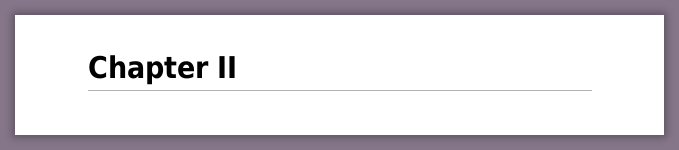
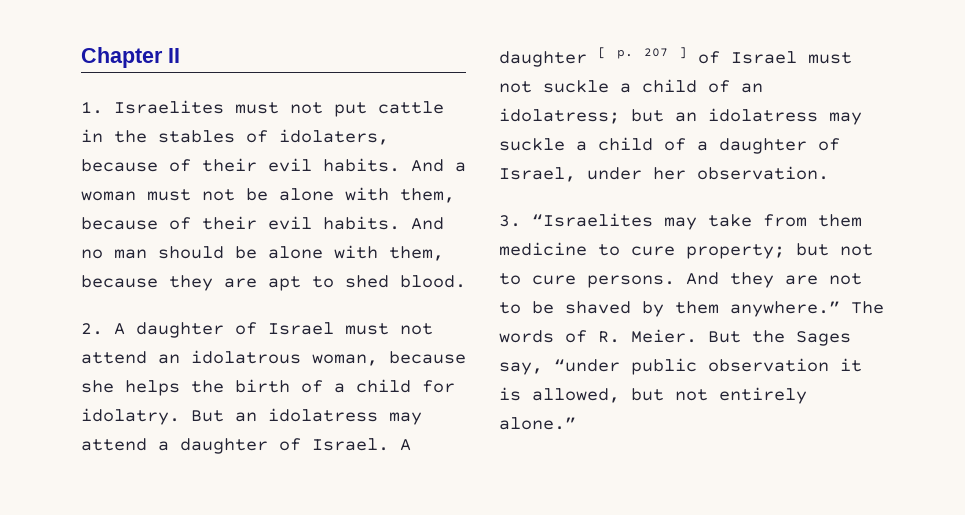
(237, 67) none -> [81,100,444,117] [81,129,389,145] [81,158,466,172] [81,187,455,203] [81,216,444,230] [81,245,444,261] [81,275,466,291] [81,322,433,338] [81,350,466,366] [81,379,455,396] [81,408,422,425] [81,438,411,454] [499,47,852,67] [499,79,763,93] [499,108,862,125] [499,137,840,154] [499,166,829,182] [499,213,862,230] [499,242,873,259] [499,272,862,288] [499,301,884,317] [499,329,851,346] [499,358,862,375] [499,387,807,404] [499,417,576,430] // 1. Israelites must not put cattle in the stables of idolaters, because of their evil habits. And a woman must not be alone with them, because of their evil habits. And no man should be alone with them, because they are apt to shed blood. // 2. A daughter of Israel must not attend an idolatrous woman, because she helps the birth of a child for idolatry. But an idolatress may attend a daughter of Israel. A daughter [ p. 207 ] of Israel must not suckle a child of an idolatress; but an idolatress may suckle a child of a daughter of Israel, under her observation. // 3. “Israelites may take from them medicine to cure property; but not to cure persons. And they are not to be shaved by them anywhere.” The words of R. Meier. But the Sages say, “under public observation it is allowed, but not entirely alone.”

